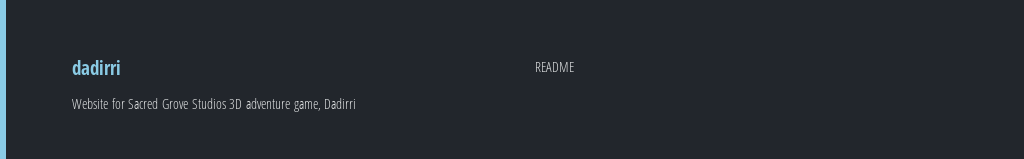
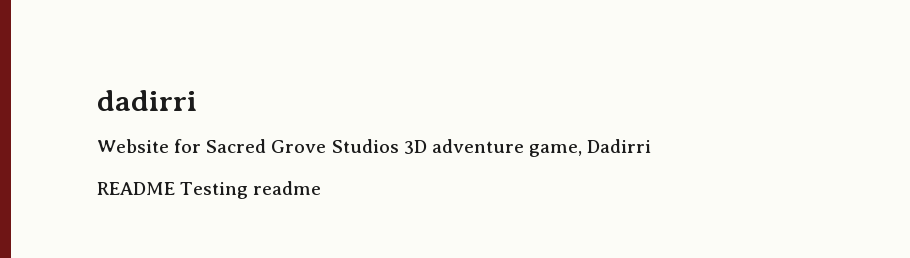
(574, 67) none -> [180,181,322,199] Testing readme

